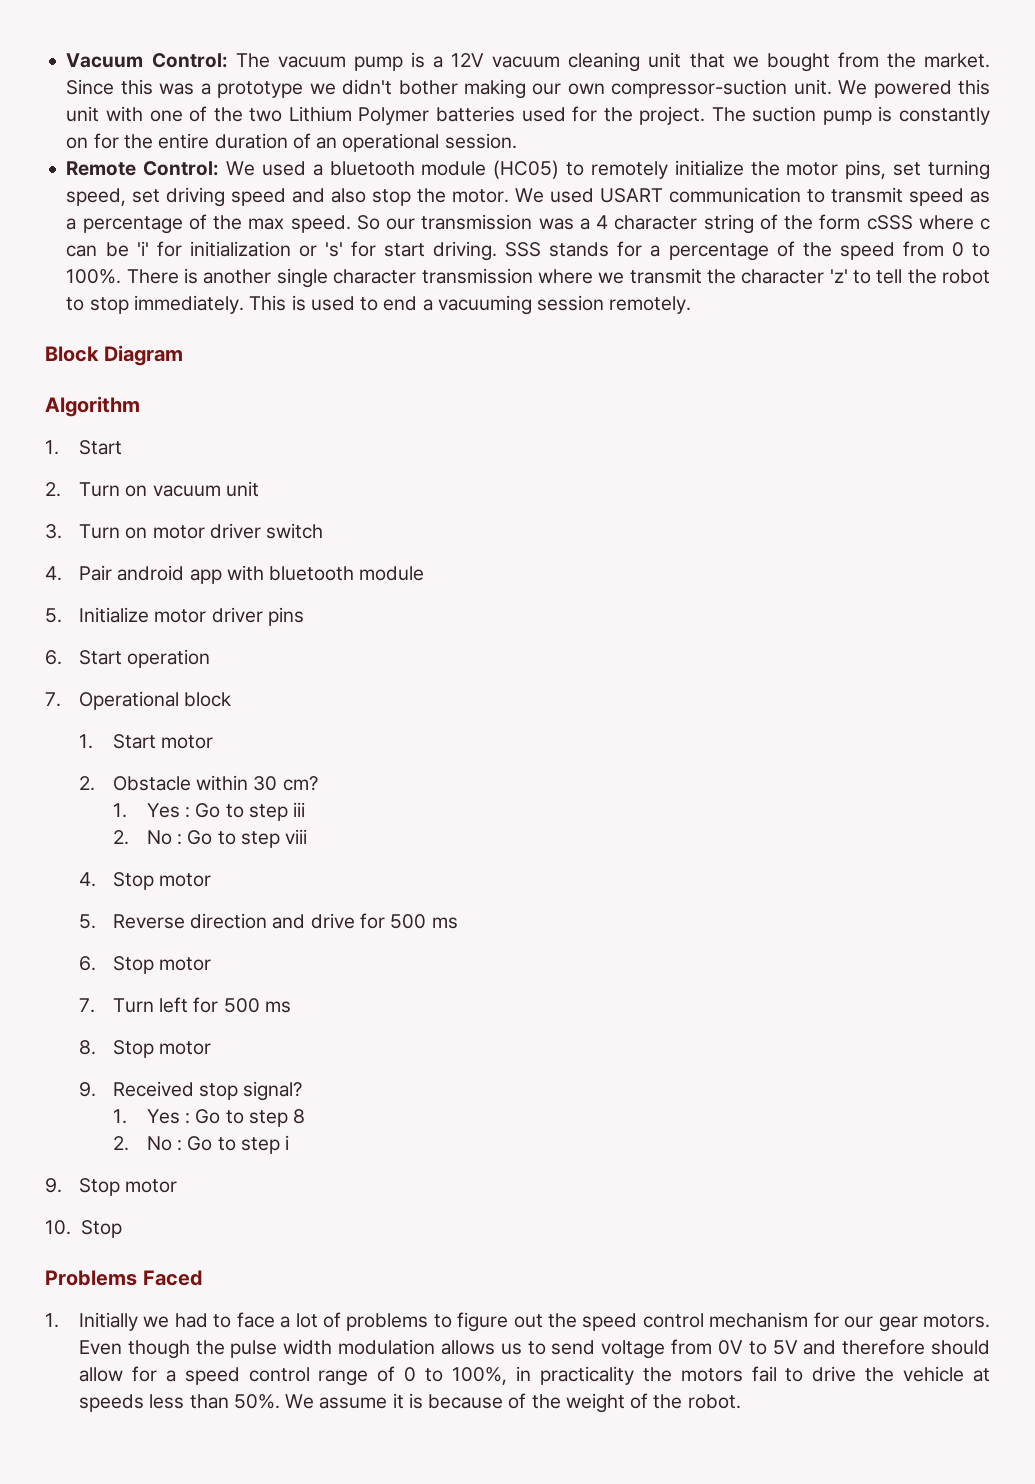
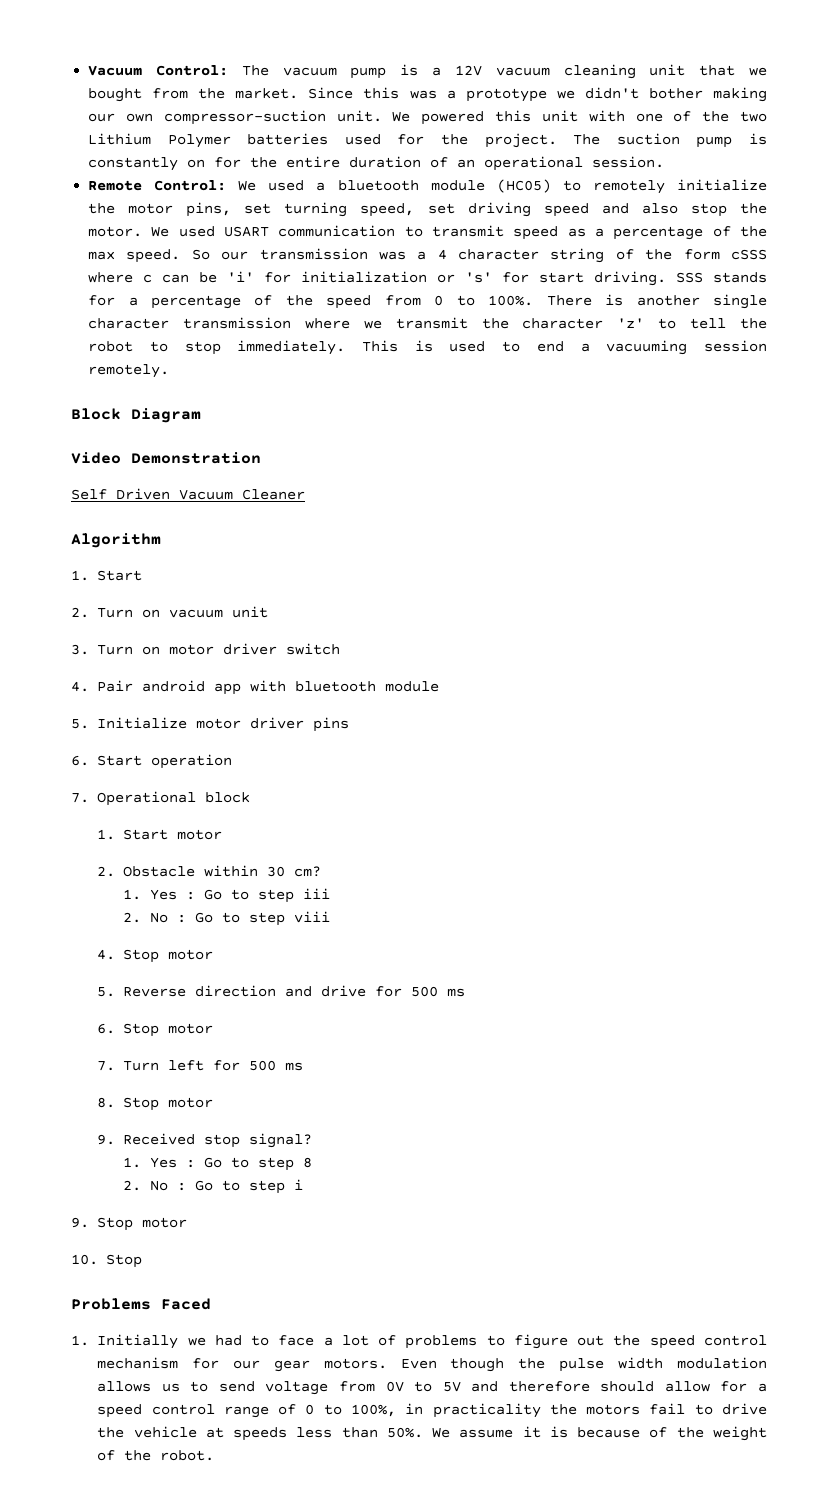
(183, 355) none -> [71,452,261,464] [71,488,305,500] // Video Demonstration // Self Driven Vacuum Cleaner

